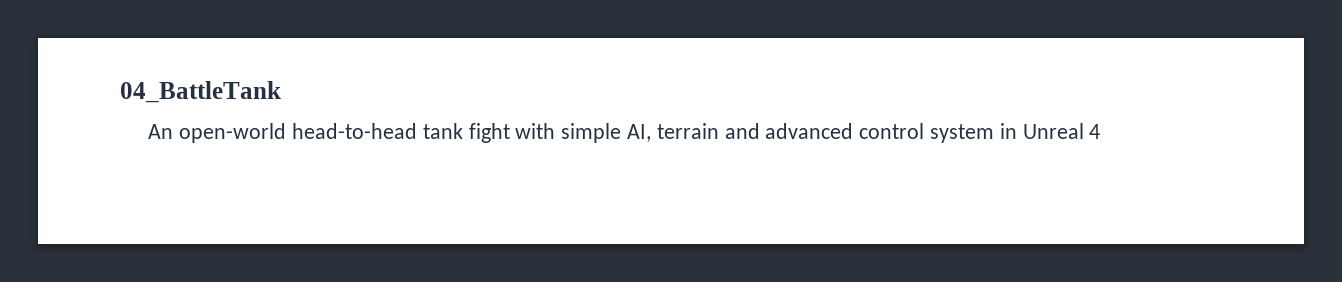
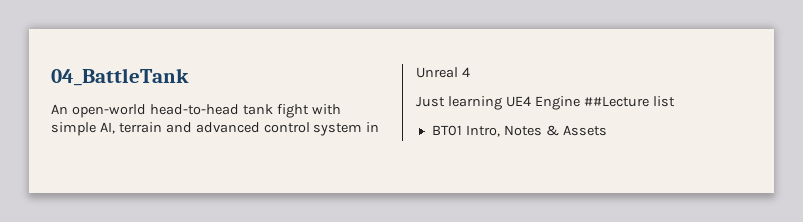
(1101, 131) none -> [416,96,675,110] [431,125,607,137] // Just learning UE4 Engine ##Lecture list // BT01 Intro, Notes & Assets

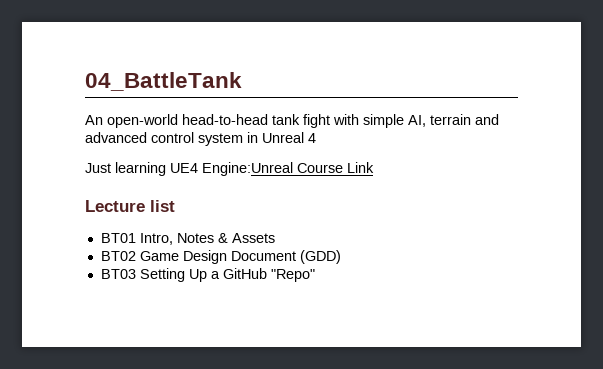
[534,96,649,110] Engine ##Lecture -> [202,162,374,176] [85,200,145,212] Engine:Unreal Course Link // Lecture
(607, 130) none -> [100,250,341,264] [100,268,315,282] // BT02 Game Design Document (GDD) // BT03 Setting Up a GitHub "Repo"

